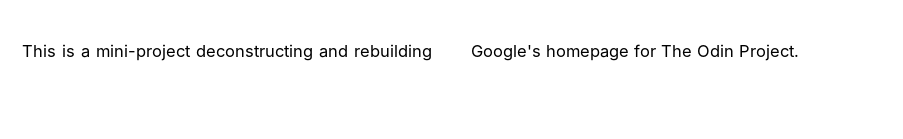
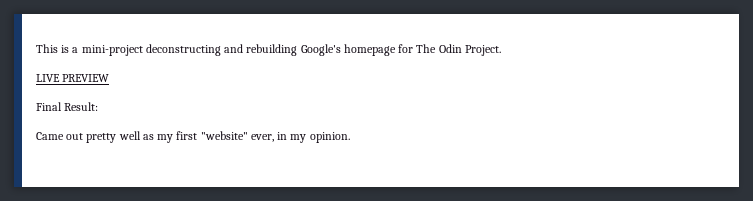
(799, 52) none -> [36,74,110,82] [36,102,99,111] [36,131,350,143] // LIVE PREVIEW // Final Result: // Came out pretty well as my first "website" ever, in my opinion.

